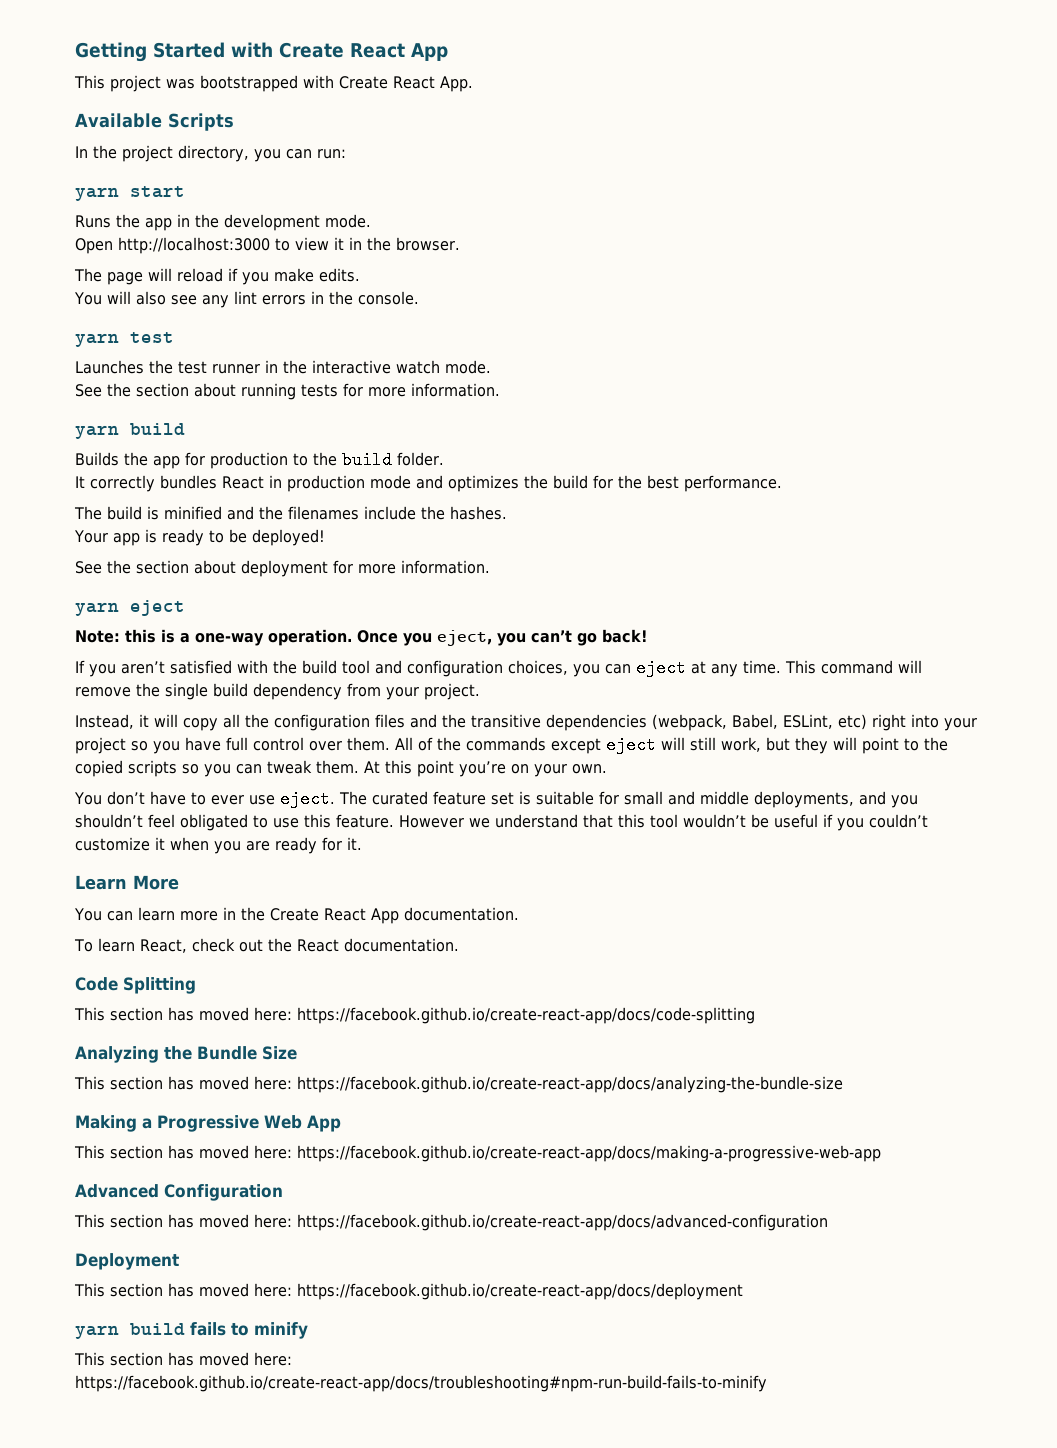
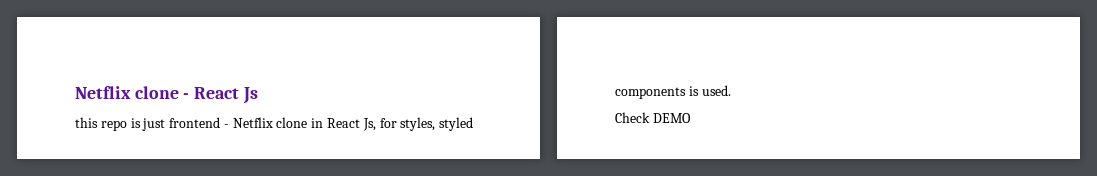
[75,42,448,62] [74,75,473,92] [75,113,234,131] [75,145,346,162] [75,186,185,201] [75,214,371,231] [75,237,460,254] [74,268,360,285] [74,291,419,308] [75,332,174,347] [75,360,491,374] [75,383,500,400] [75,423,185,439] [75,451,444,469] [75,475,782,492] [74,506,507,520] [74,529,325,546] [75,560,490,577] [75,600,185,616] [75,629,648,646] [75,659,922,677] [75,683,480,700] [75,714,977,731] [75,736,948,754] [75,760,607,777] [74,790,918,808] [75,814,928,831] [75,837,362,854] [75,875,179,890] [74,907,519,924] [74,938,459,953] [75,977,196,994] [74,1007,755,1024] [75,1046,297,1063] [74,1076,843,1093] [75,1115,341,1132] [74,1145,881,1162] [75,1184,283,1201] [74,1214,828,1231] [75,1253,179,1270] [74,1283,743,1300] [75,1322,308,1339] [74,1352,292,1366] [75,1375,767,1392] Getting Started with Create React App // This project was bootstrapped with Create React App. // Available Scripts // In the project directory, you can run: // yarn start // Runs the app in the development mode. // Open http://localhost:3000 to view it in the browser. // The page will reload if you make edits. // You will also see any lint errors in the console. // yarn test // Launches the test runner in the interactive watch mode. // See the section about running tests for more information. // yarn build // Builds the app for production to the build folder. // It correctly bundles React in production mode and optimizes the build for the best performance. // The build is minified and the filenames include the hashes. // Your app is ready to be deployed! // See the section about deployment for more information. // yarn eject // Note: this is a one-way operation. Once you eject, you can’t go back! // If you aren’t satisfied with the build tool and configuration choices, you can eject at any time. This command will remove the single build dependency from your project. // Instead, it will copy all the configuration files and the transitive dependencies (webpack, Babel, ESLint, etc) right into your project so you have full control over them. All of the commands except eject will still work, but they will point to the copied scripts so you can tweak them. At this point you’re on your own. // You don’t have to ever use eject. The curated feature set is suitable for small and middle deployments, and you shouldn’t feel obligated to use this feature. However we understand that this tool wouldn’t be useful if you couldn’t customize it when you are ready for it. // Learn More // You can learn more in the Create React App documentation. // To learn React, check out the React documentation. // Code Splitting // This section has moved here: https://facebook.github.io/create-react-app/docs/code-splitting // Analyzing the Bundle Size // This section has moved here: https://facebook.github.io/create-react-app/docs/analyzing-the-bundle-size // Making a Progressive Web App // This section has moved here: https://facebook.github.io/create-react-app/docs/making-a-progressive-web-app // Advanced Configuration // This section has moved here: https://facebook.github.io/create-react-app/docs/advanced-configuration // Deployment // This section has moved here: https://facebook.github.io/create-react-app/docs/deployment // yarn build fails to minify // This section has moved here: https://facebook.github.io/create-react-app/docs/troubleshooting#npm-run-build-fails-to-minify -> [75,86,258,104] [75,117,474,131] [615,85,731,99] [615,112,691,123] Netflix clone - React Js // this repo is just frontend - Netflix clone in React Js, for styles, styled components is used. // Check DEMO

